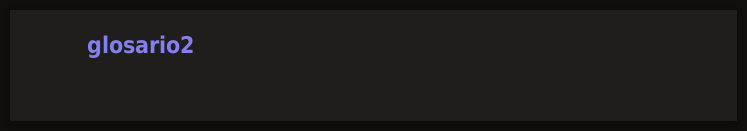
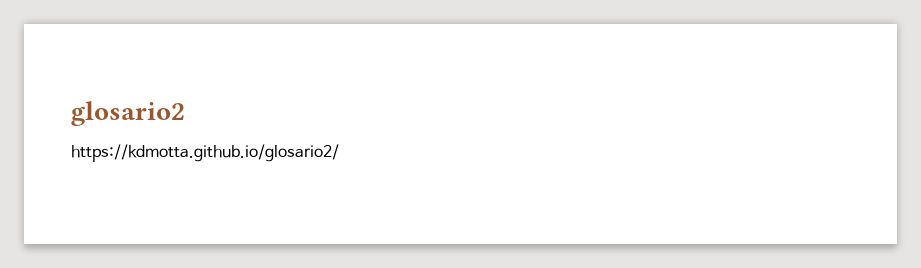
(194, 46) none -> [71,144,339,162] // https://kdmotta.github.io/glosario2/

